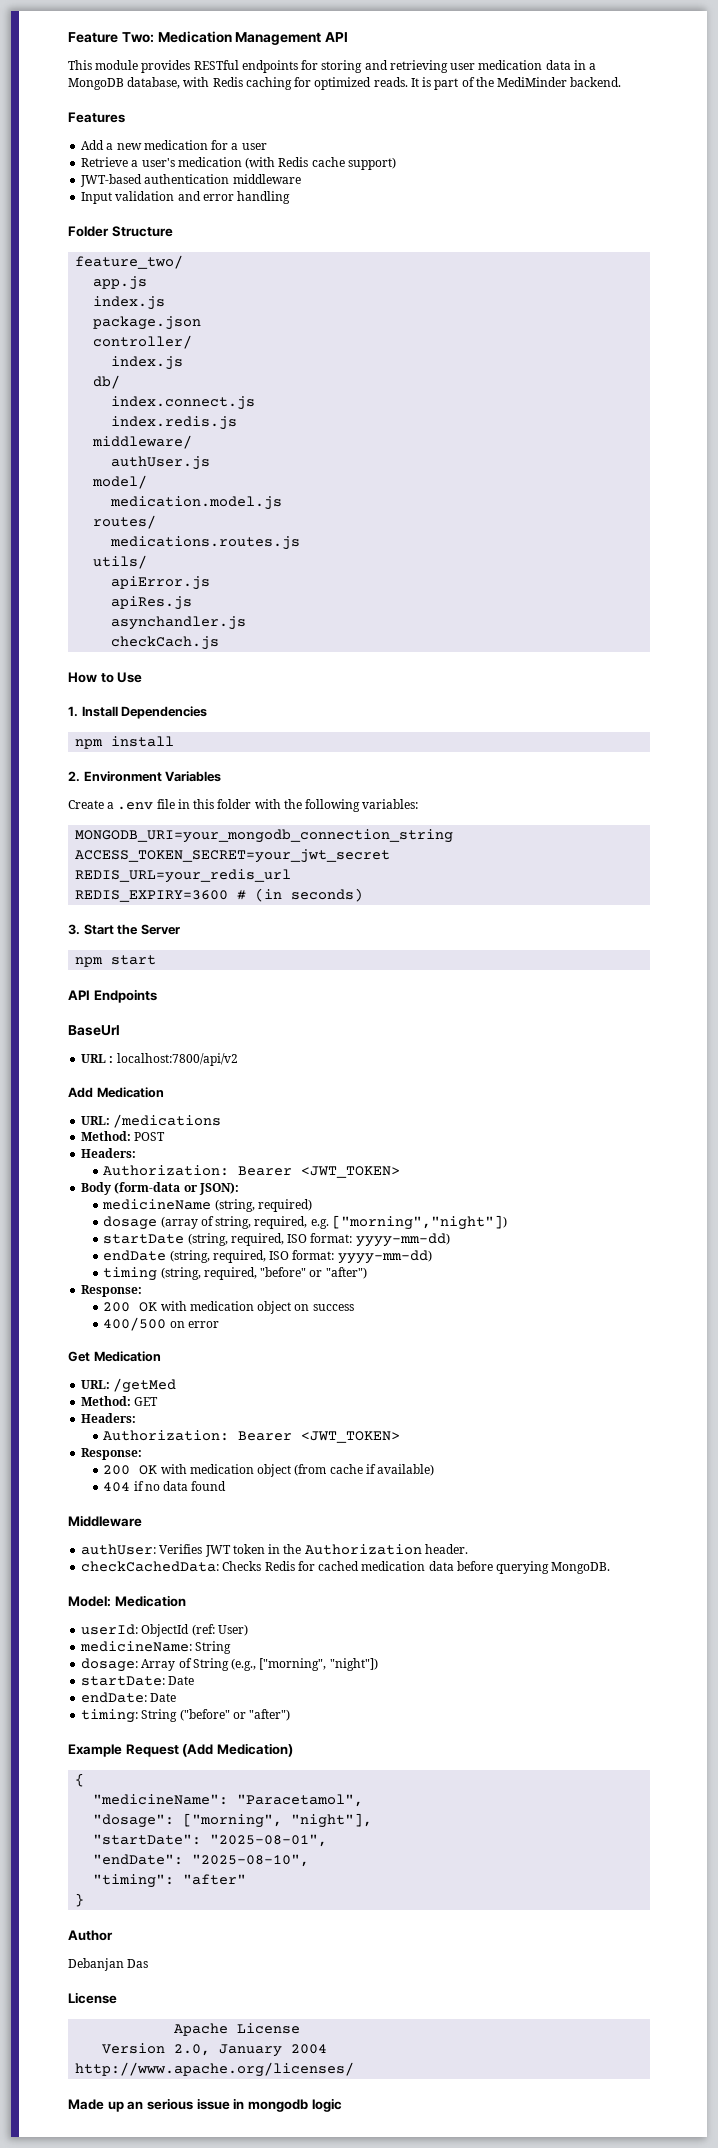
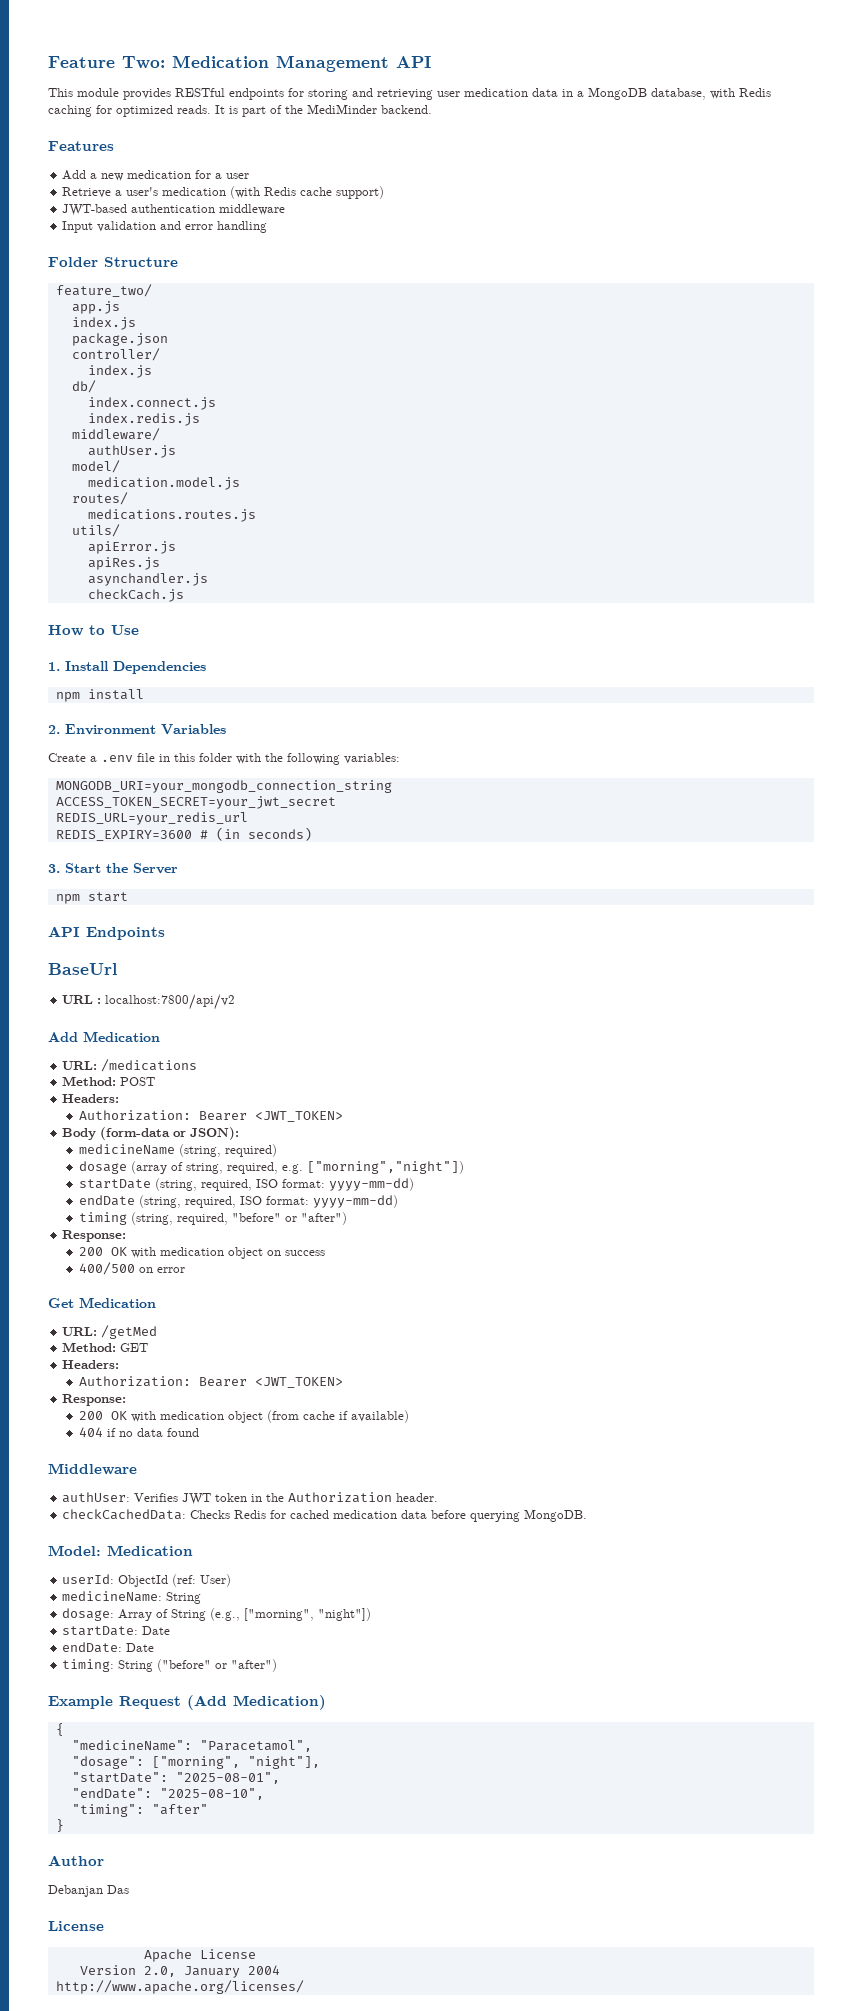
[68,2098,342,2112] // Made up an serious issue in mongodb logic -> (304, 1987) none

